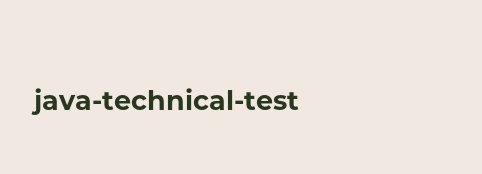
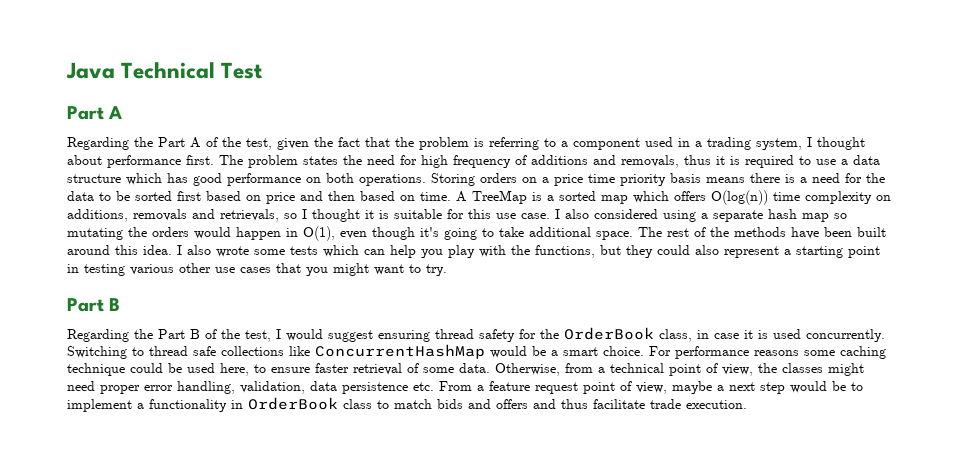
[31,88,299,115] java-technical-test -> [66,62,263,79] [67,106,123,120] [67,137,865,150] [67,155,880,168] [67,173,885,186] [67,190,891,205] [67,209,847,222] [67,226,886,241] [67,245,880,258] [67,263,447,276] [67,298,121,312] [67,327,885,342] [67,344,886,359] [67,363,864,376] [67,381,863,394] [67,397,747,412] Java Technical Test // Part A // Regarding the Part A of the test, given the fact that the problem is referring to a component used in a trading system, I thought about performance first. The problem states the need for high frequency of additions and removals, thus it is required to use a data structure which has good performance on both operations. Storing orders on a price time priority basis means there is a need for the data to be sorted first based on price and then based on time. A TreeMap is a sorted map which offers O(log(n)) time complexity on additions, removals and retrievals, so I thought it is suitable for this use case. I also considered using a separate hash map so mutating the orders would happen in O(1), even though it's going to take additional space. The rest of the methods have been built around this idea. I also wrote some tests which can help you play with the functions, but they could also represent a starting point in testing various other use cases that you might want to try. // Part B // Regarding the Part B of the test, I would suggest ensuring thread safety for the OrderBook class, in case it is used concurrently. Switching to thread safe collections like ConcurrentHashMap would be a smart choice. For performance reasons some caching technique could be used here, to ensure faster retrieval of some data. Otherwise, from a technical point of view, the classes might need proper error handling, validation, data persistence etc. From a feature request point of view, maybe a next step would be to implement a functionality in OrderBook class to match bids and offers and thus facilitate trade execution.

